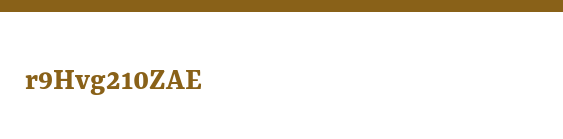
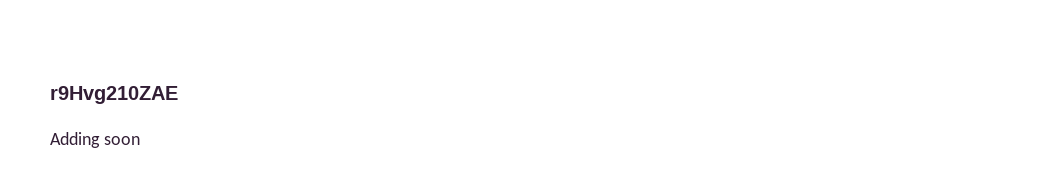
(202, 82) none -> [50,132,140,148] // Adding soon

